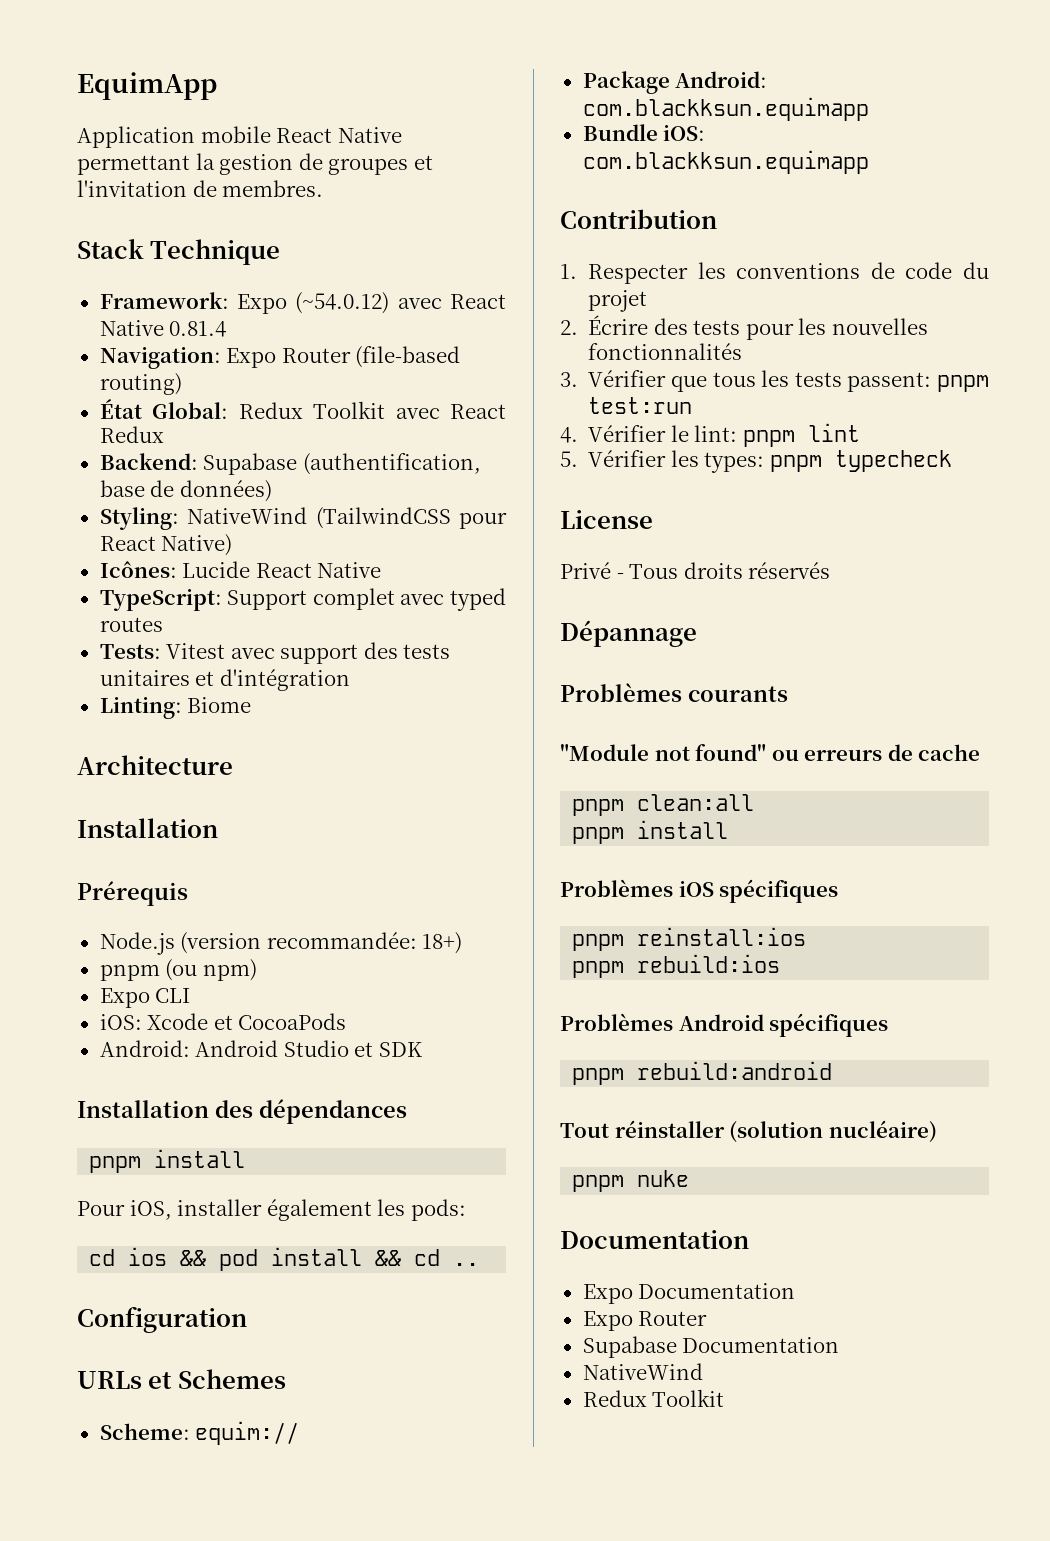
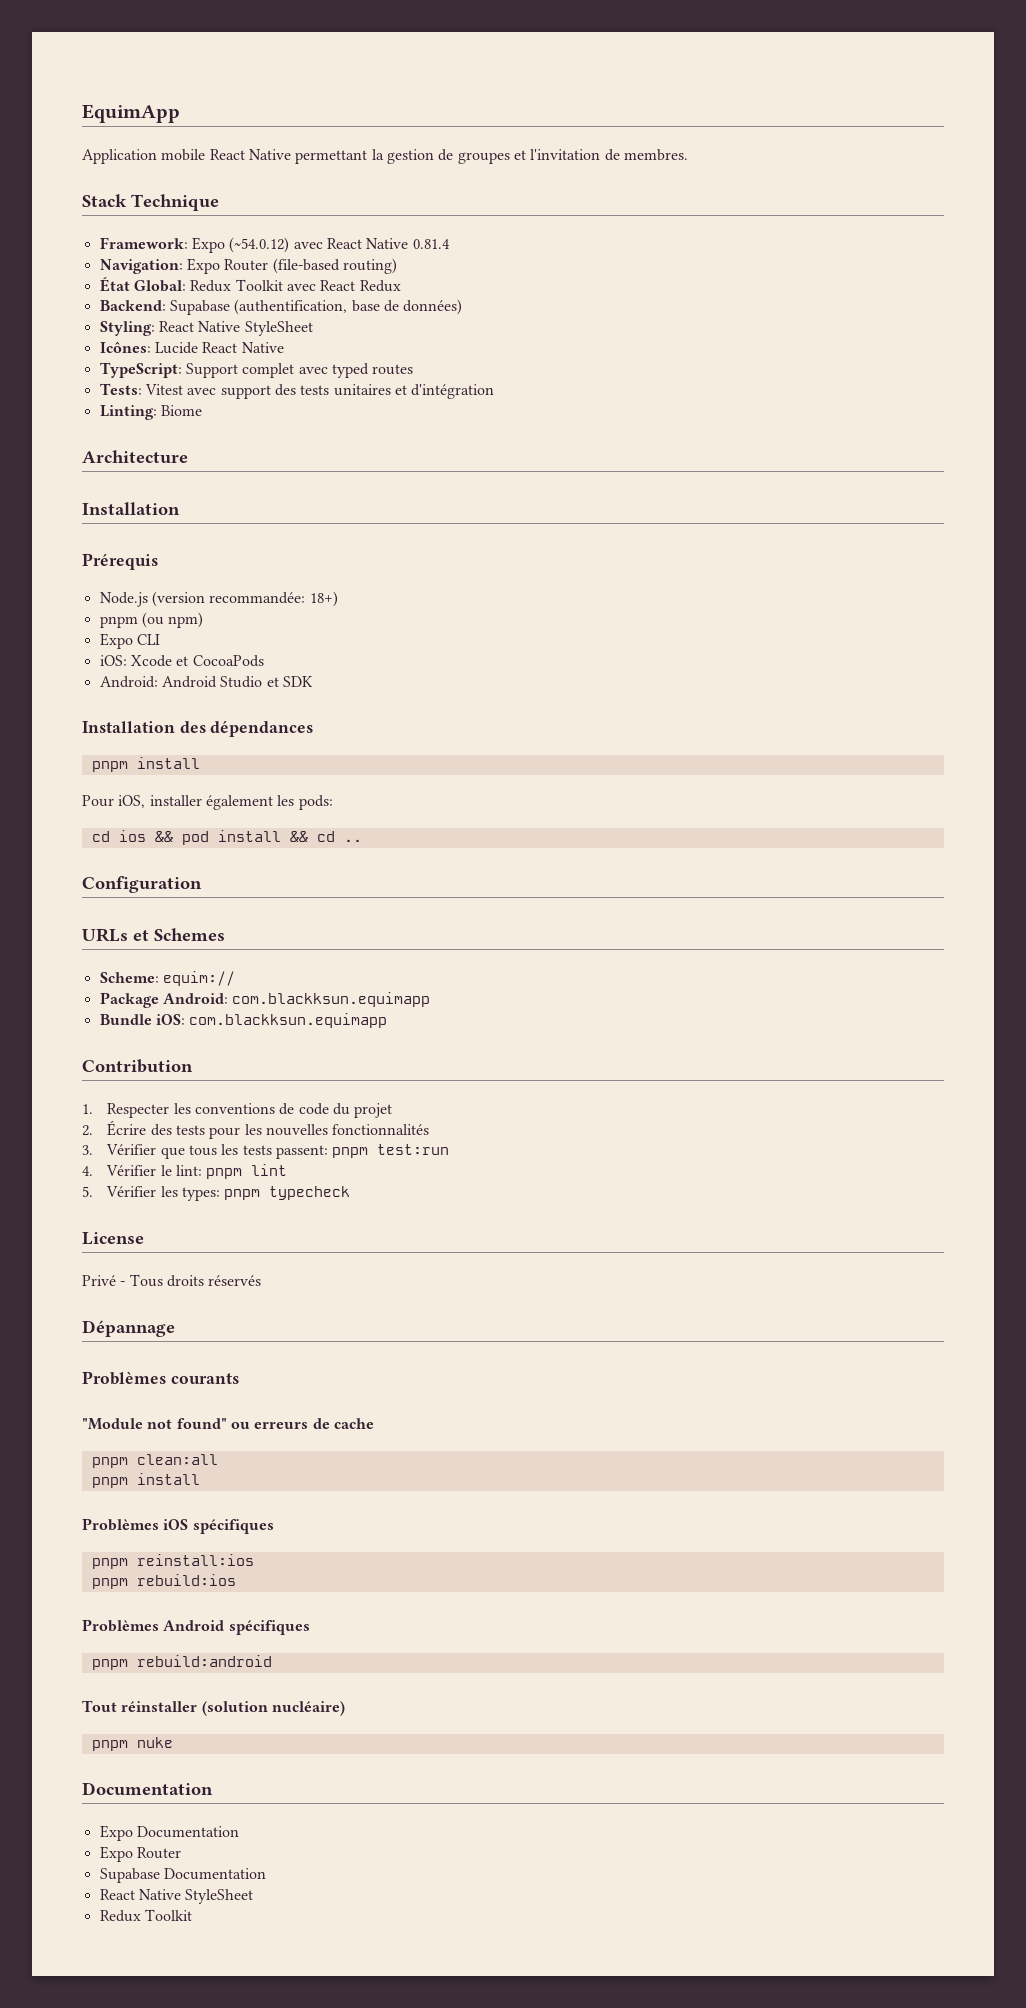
[187,507,507,529] [99,534,233,556] NativeWind (TailwindCSS pour React Native) -> [158,321,313,336] React Native StyleSheet
[582,1363,703,1380] NativeWind -> [99,1889,254,1904] React Native StyleSheet

